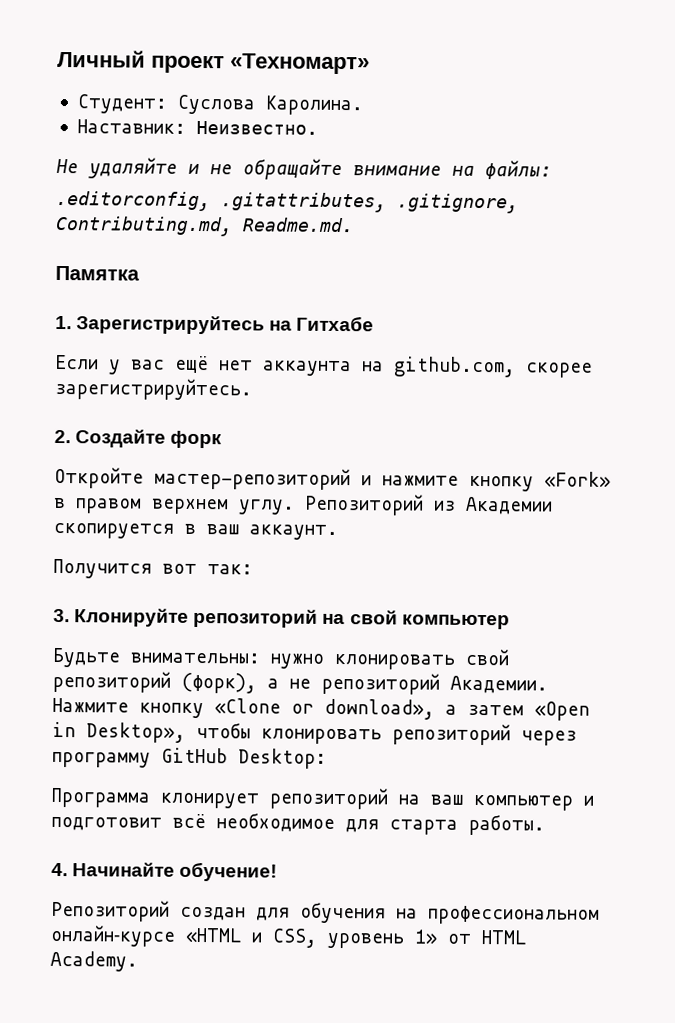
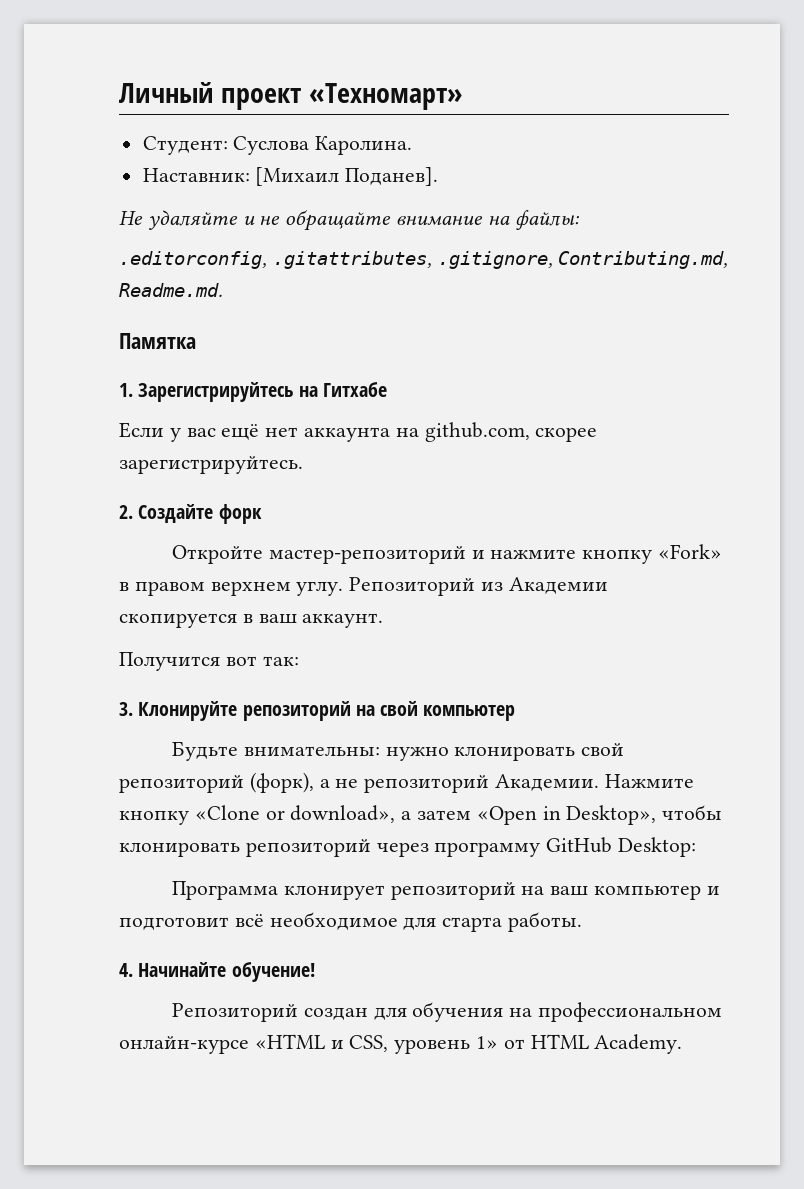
[195,120,318,135] Неизвестно. -> [255,167,439,186] [Михаил Поданев].

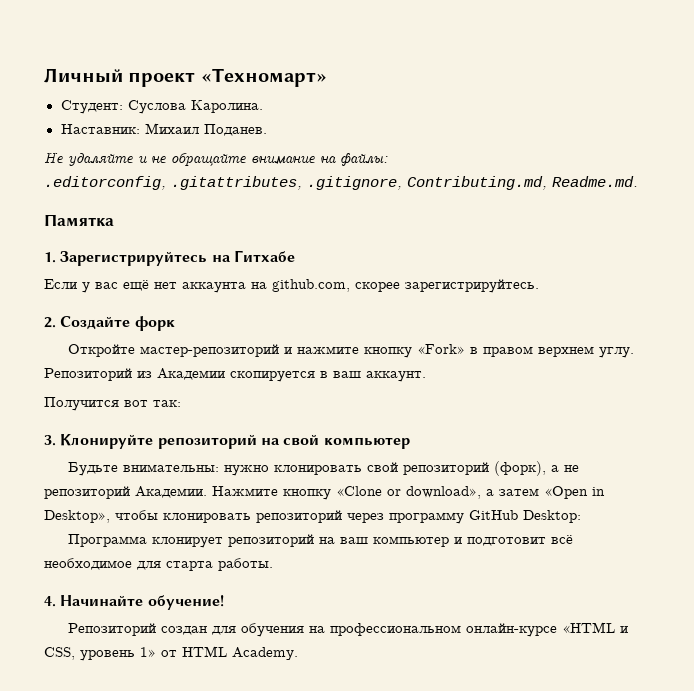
[255,167,439,186] [Михаил Поданев]. -> [144,123,267,136] Михаил Поданев.

